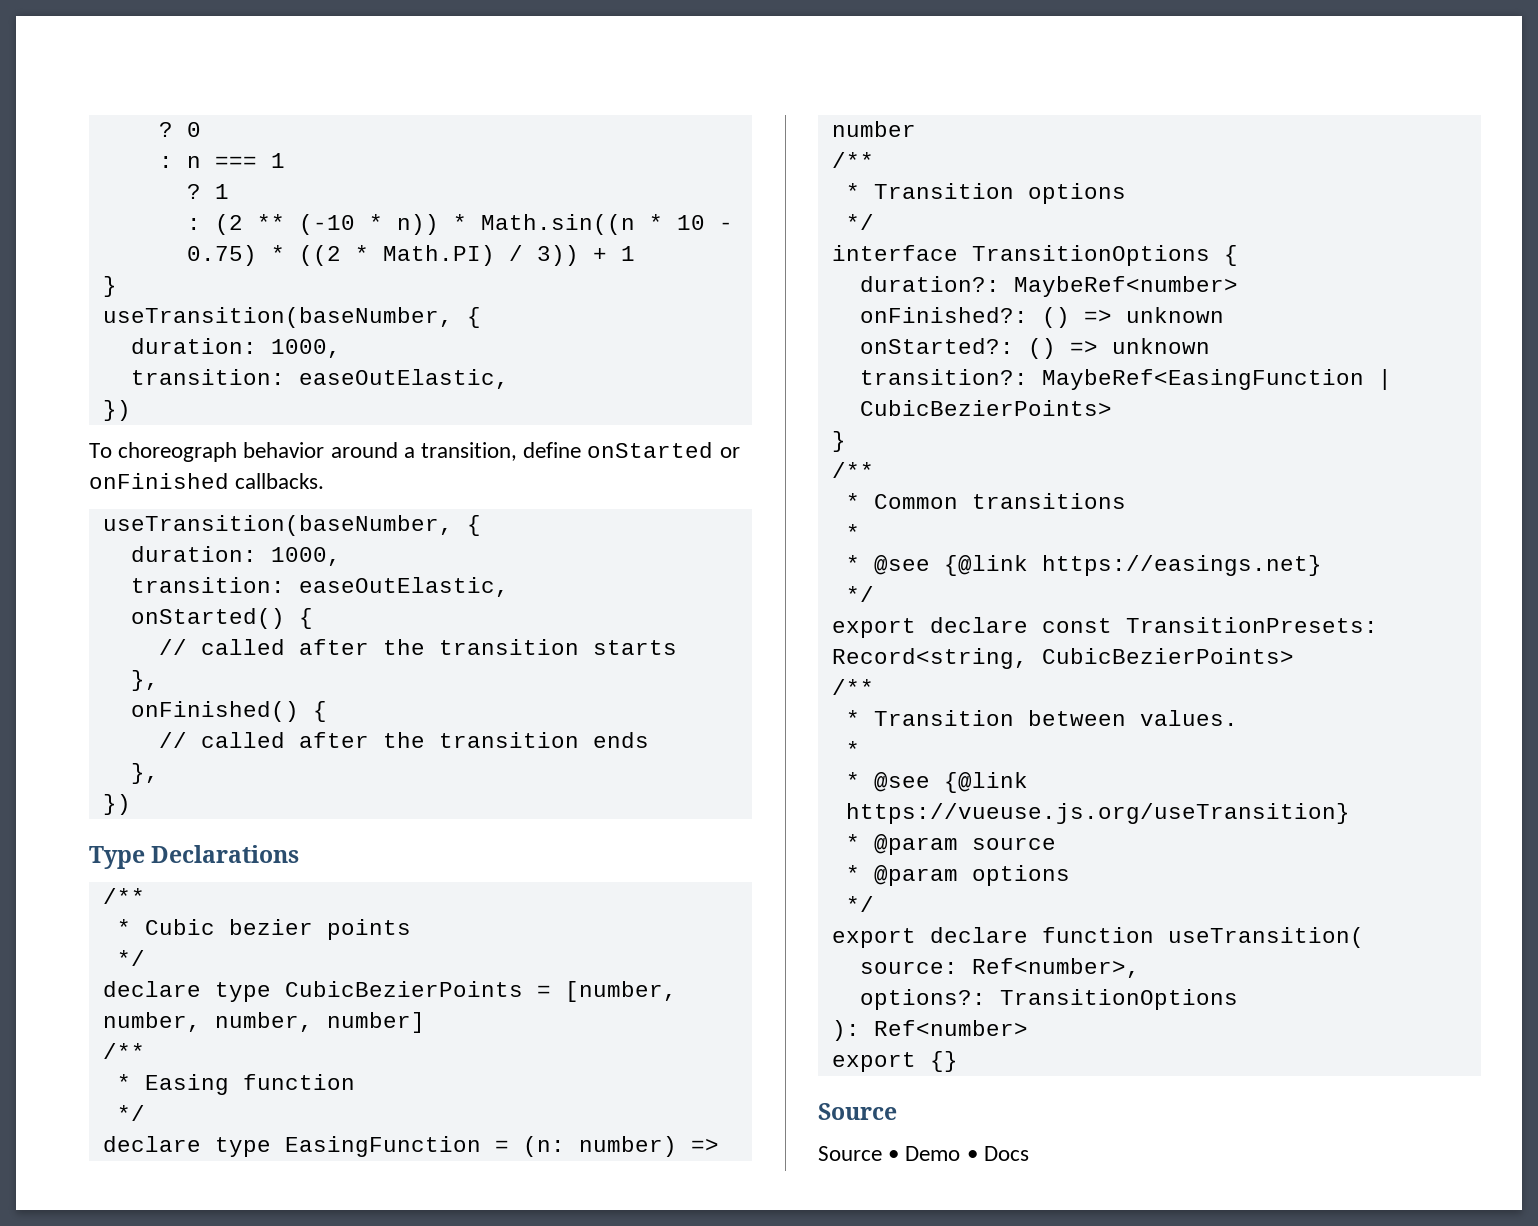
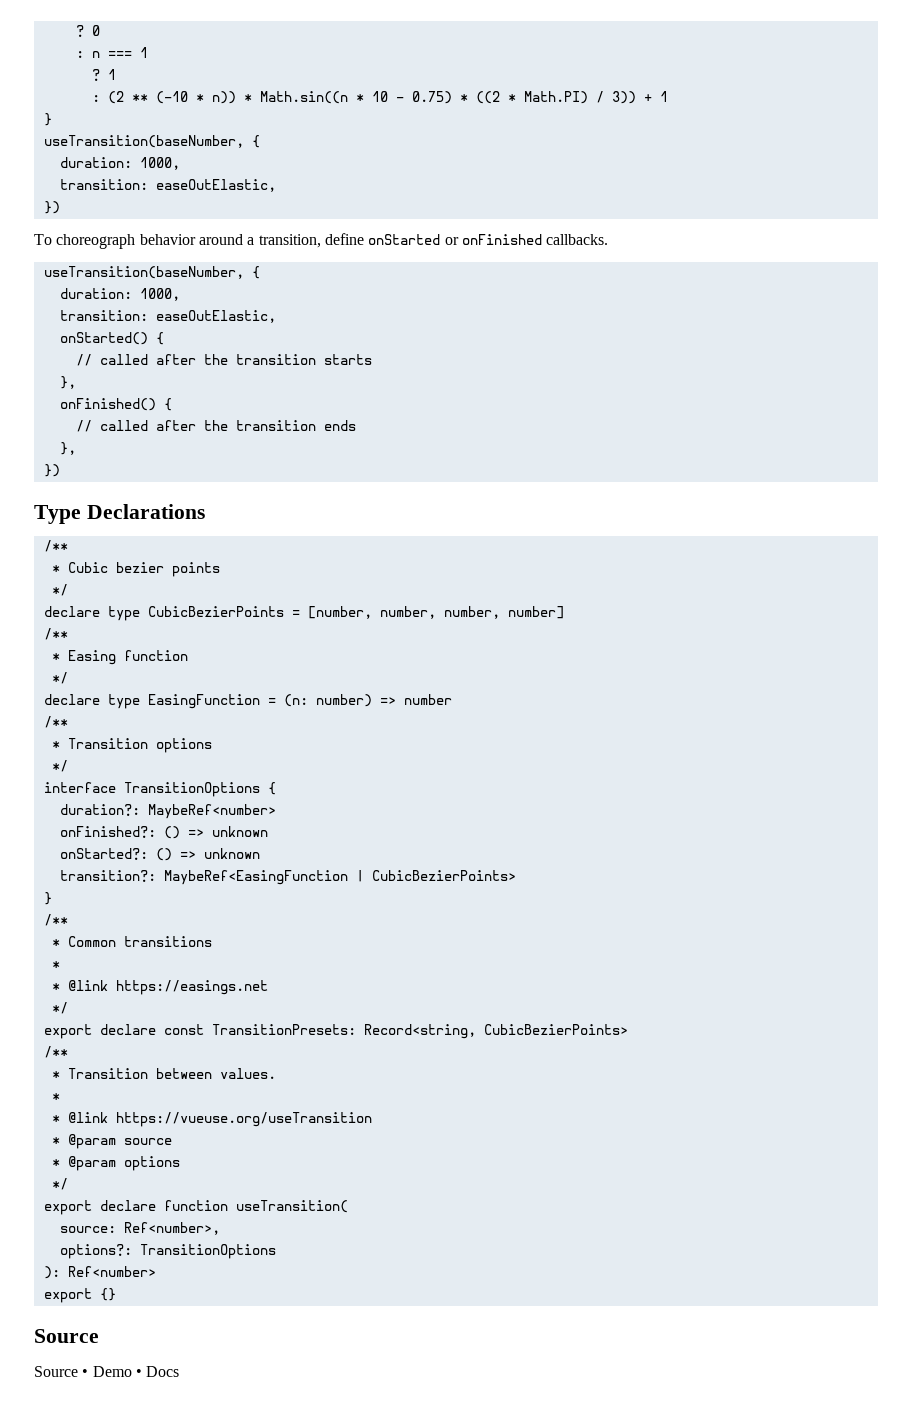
[873,555,1322,576] @see {@link https://easings.net} -> [67,980,268,995] @link https://easings.net
[873,772,1028,793] [845,803,1350,824] @see {@link https://vueuse.js.org/useTransition} -> [67,1112,372,1127] @link https://vueuse.org/useTransition

